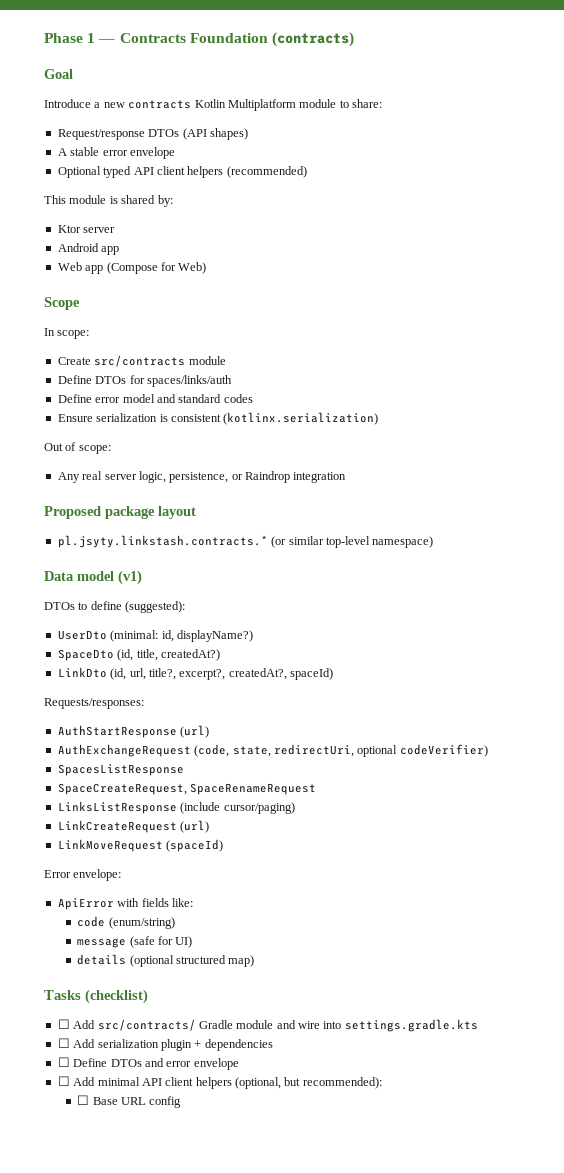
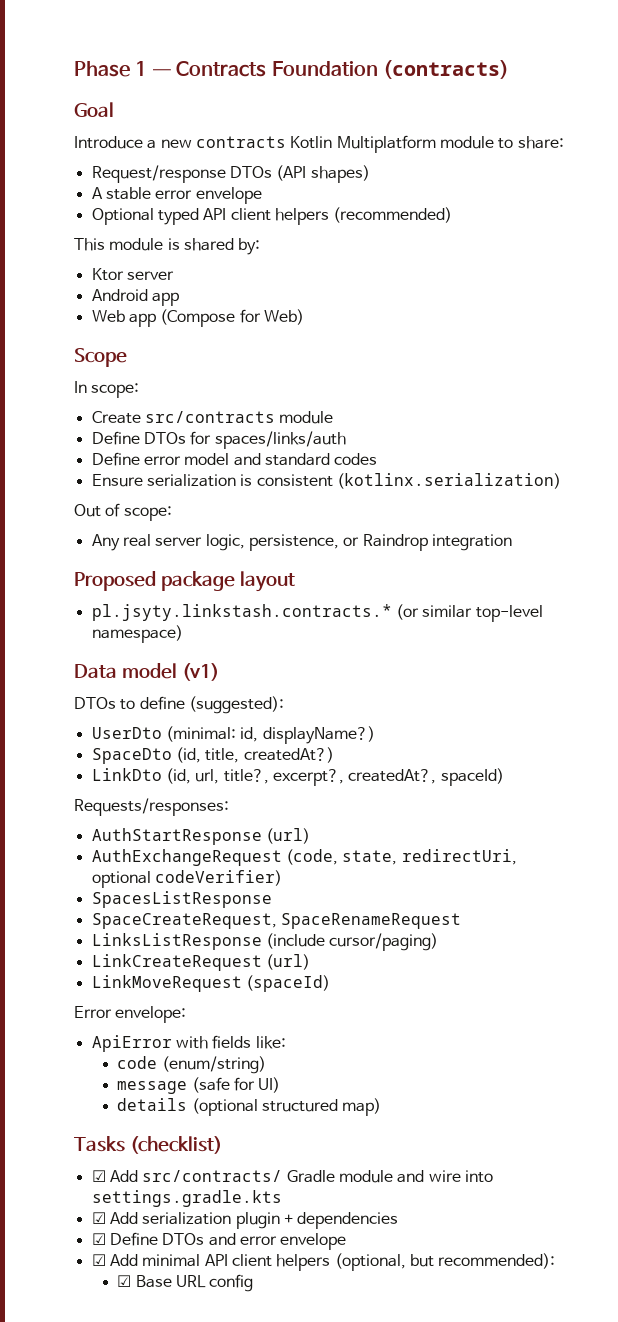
[57,1019,70,1029] ☐ -> [91,1170,106,1182] ☑
[57,1038,70,1048] ☐ -> [91,1212,106,1224] ☑
[57,1057,70,1067] ☐ -> [91,1233,106,1245] ☑
[57,1076,70,1086] ☐ -> [91,1254,106,1266] ☑
[77,1095,90,1105] ☐ -> [117,1275,132,1287] ☑

